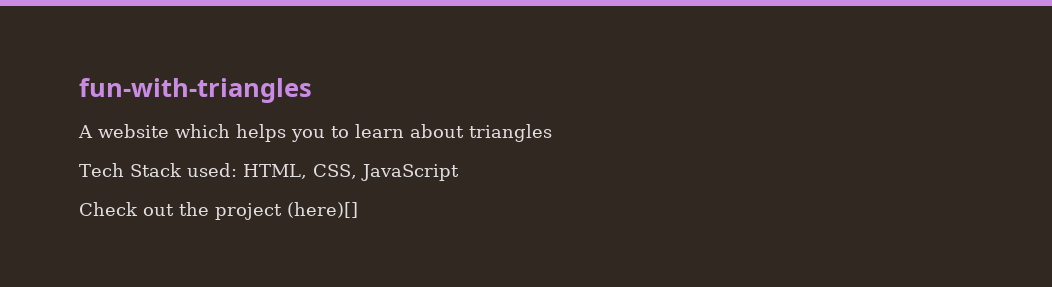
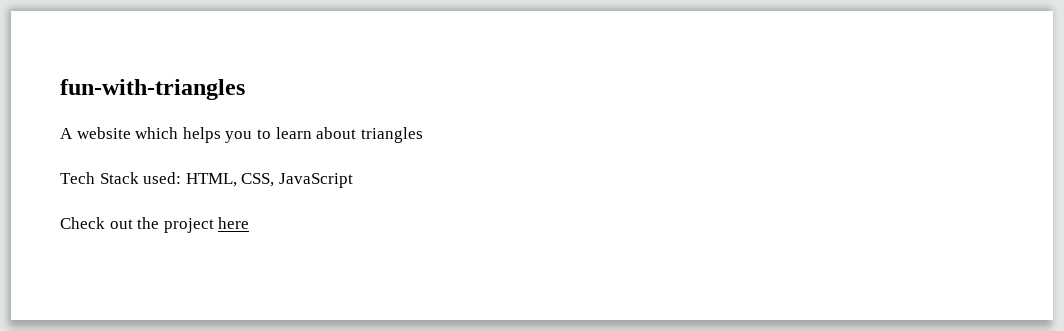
[287,202,358,218] (here)[] -> [218,217,250,229] here

